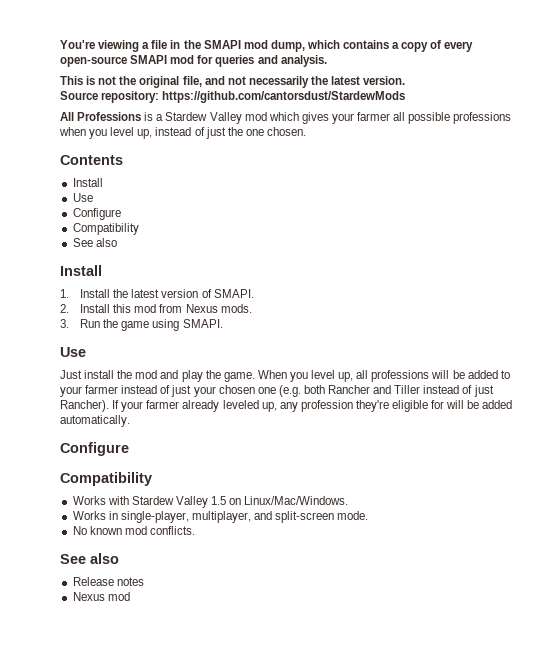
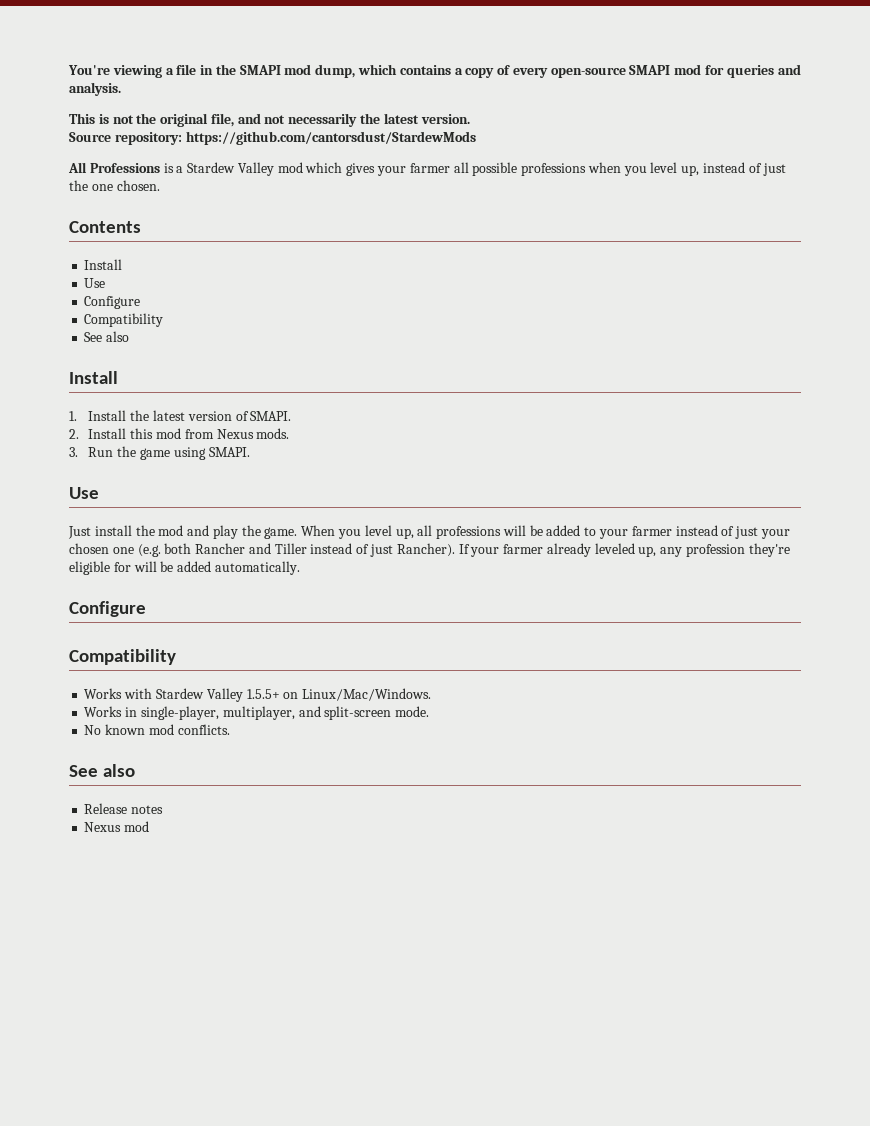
[211,496,227,505] 1.5 -> [246,689,280,699] 1.5.5+

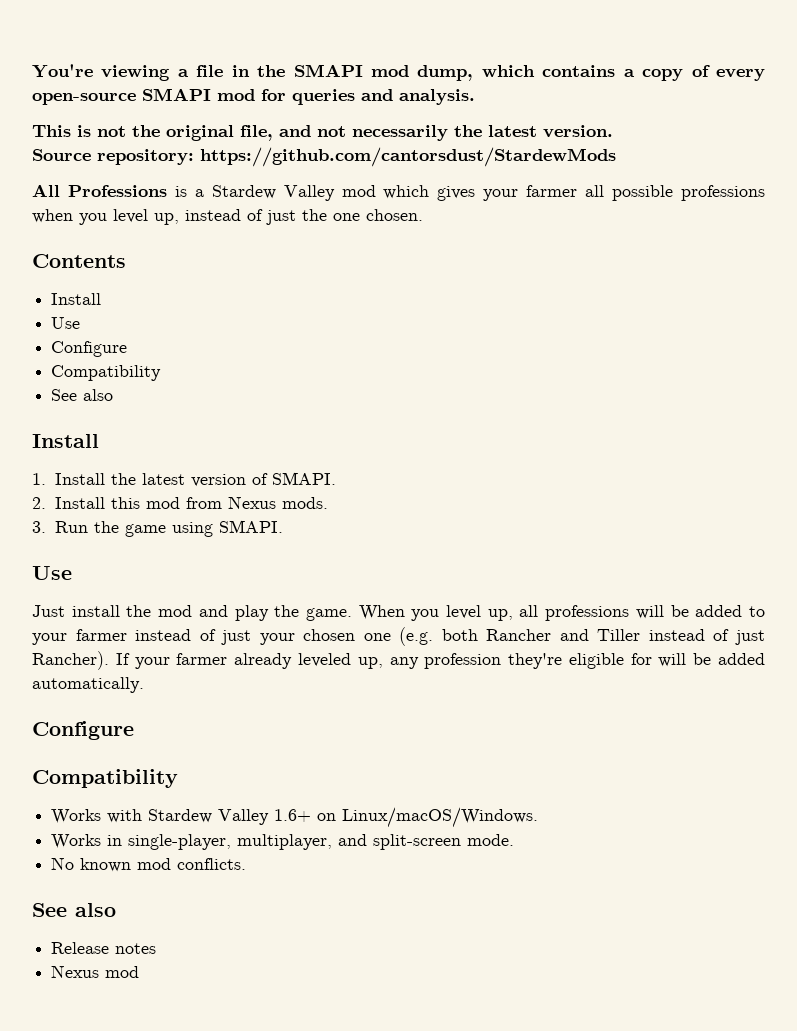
[246,688,432,701] 1.5.5+ on Linux/Mac/Windows. -> [274,807,539,828] 1.6+ on Linux/macOS/Windows.

